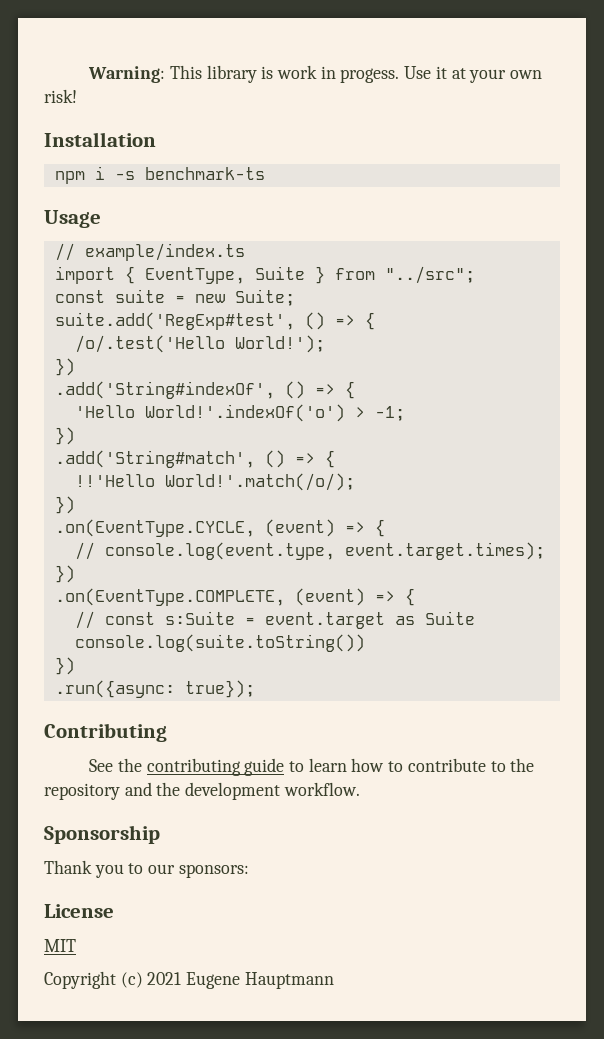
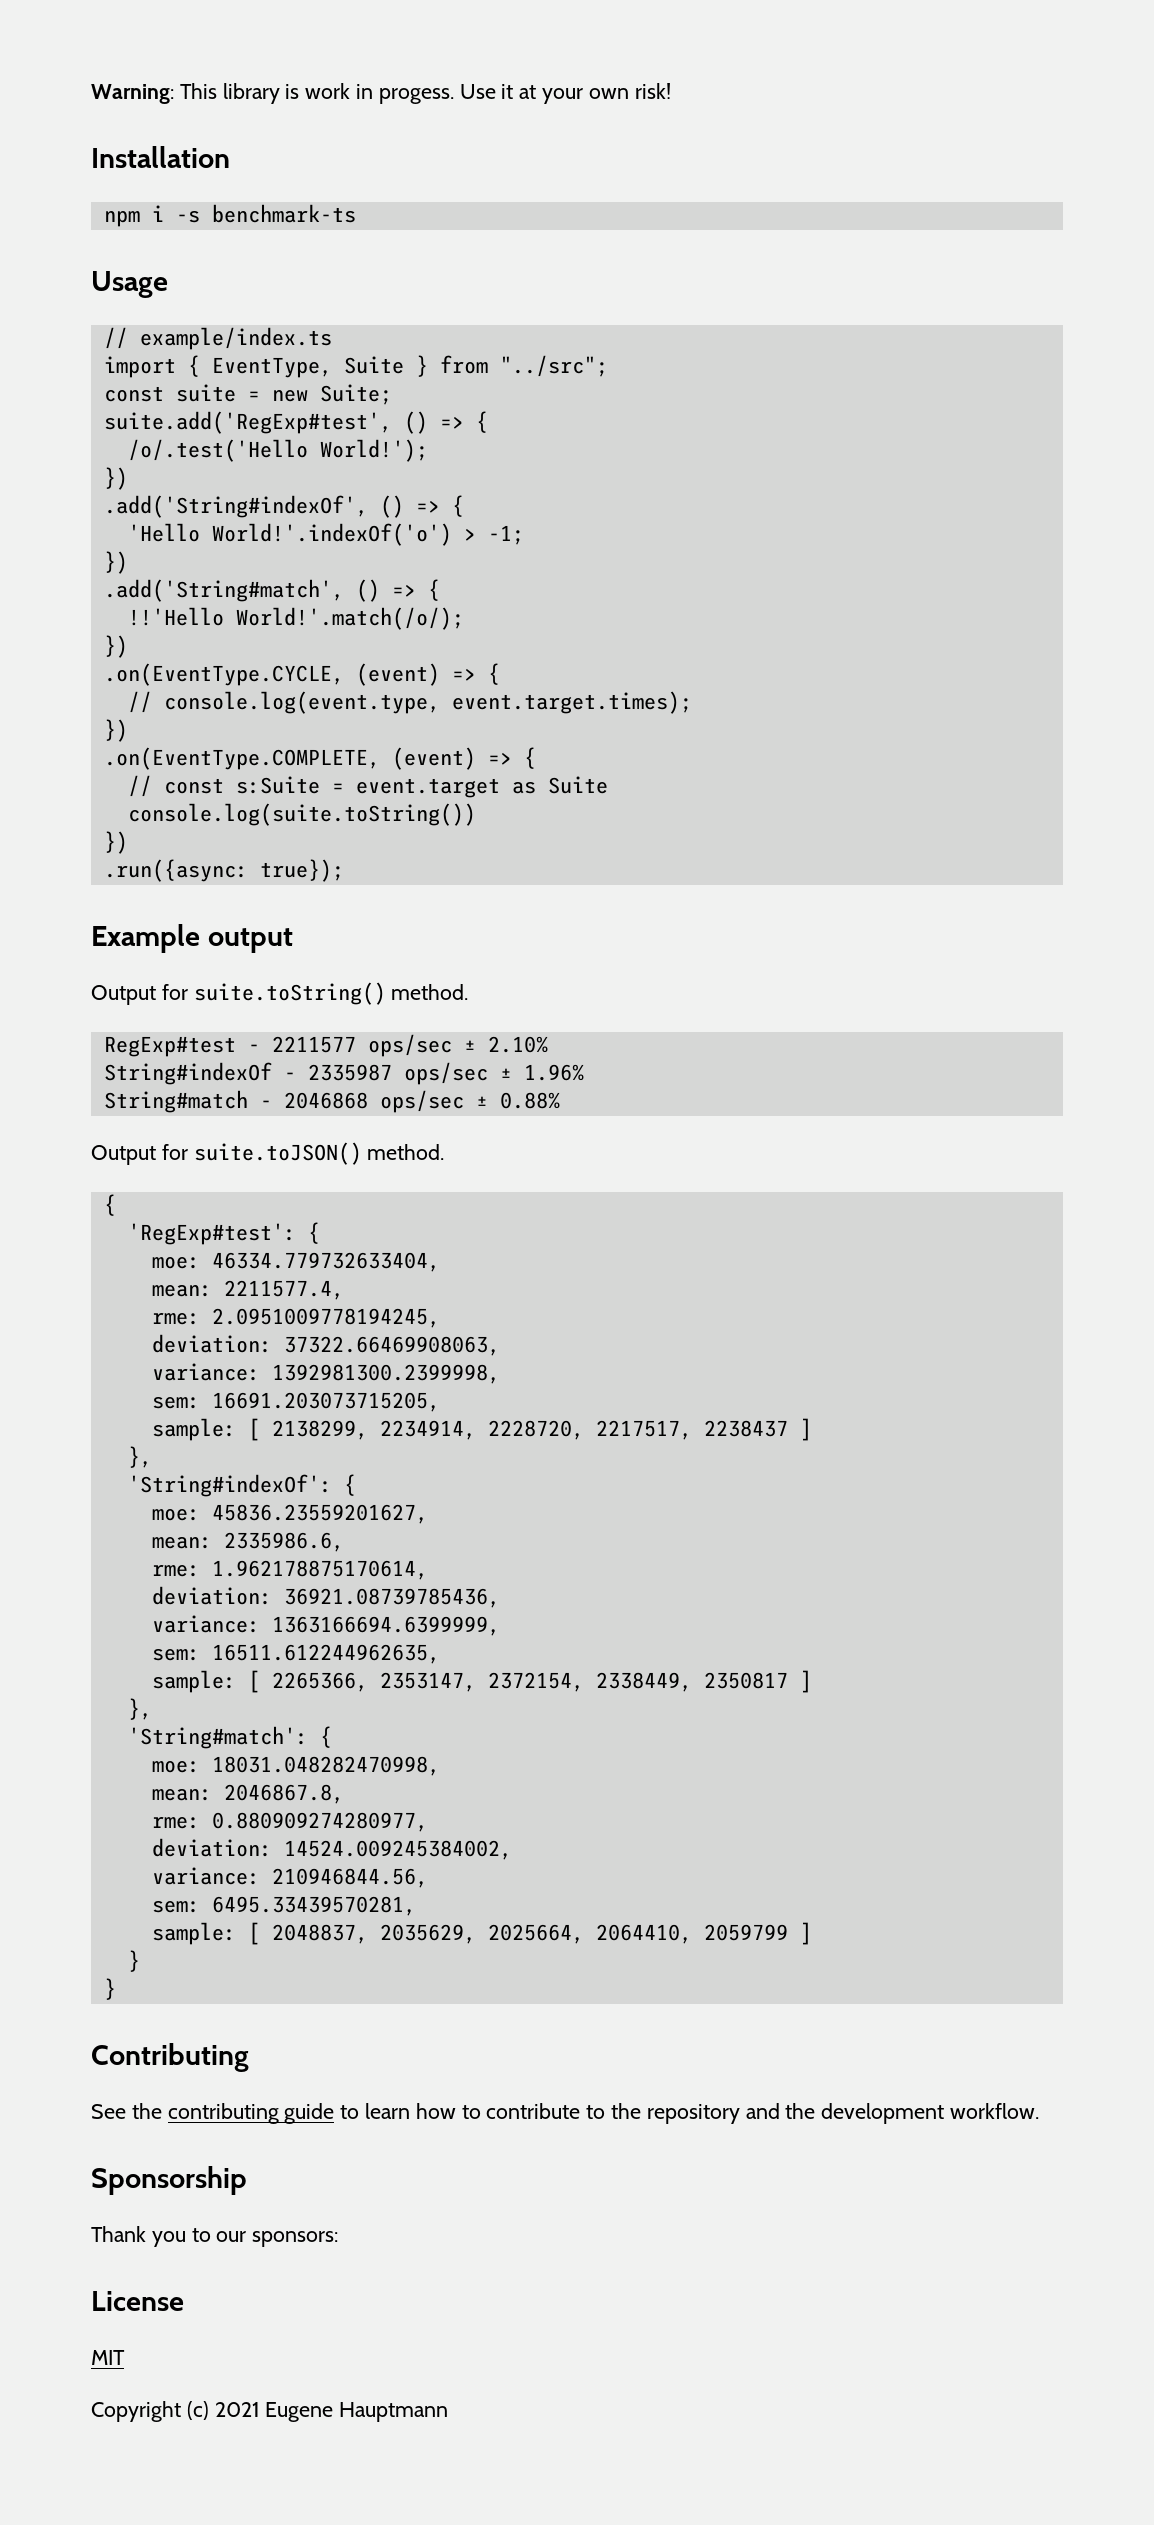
(255, 689) none -> [91,924,293,953] [91,982,469,1005] [103,1034,548,1057] [103,1062,584,1085] [103,1090,560,1113] [91,1142,445,1165] [103,1194,116,1216] [127,1222,320,1245] [151,1252,440,1272] [151,1280,344,1300] [151,1308,440,1328] [151,1334,500,1356] [151,1363,500,1384] [151,1392,440,1412] [151,1418,812,1441] [127,1446,152,1468] [127,1474,356,1497] [151,1504,428,1524] [151,1532,344,1552] [151,1560,428,1580] [151,1586,500,1608] [151,1615,500,1636] [151,1644,440,1664] [151,1670,812,1693] [127,1698,152,1720] [127,1726,332,1749] [151,1756,440,1776] [151,1784,344,1804] [151,1812,428,1832] [151,1838,512,1860] [151,1867,428,1888] [151,1896,416,1916] [151,1922,812,1945] [127,1950,140,1972] [103,1978,116,2000] // Example output // Output for suite.toString() method. // RegExp#test - 2211577 ops/sec ± 2.10% // String#indexOf - 2335987 ops/sec ± 1.96% // String#match - 2046868 ops/sec ± 0.88% // Output for suite.toJSON() method. // { // 'RegExp#test': { // moe: 46334.779732633404, // mean: 2211577.4, // rme: 2.0951009778194245, // deviation: 37322.66469908063, // variance: 1392981300.2399998, // sem: 16691.203073715205, // sample: [ 2138299, 2234914, 2228720, 2217517, 2238437 ] // }, // 'String#indexOf': { // moe: 45836.23559201627, // mean: 2335986.6, // rme: 1.962178875170614, // deviation: 36921.08739785436, // variance: 1363166694.6399999, // sem: 16511.612244962635, // sample: [ 2265366, 2353147, 2372154, 2338449, 2350817 ] // }, // 'String#match': { // moe: 18031.048282470998, // mean: 2046867.8, // rme: 0.880909274280977, // deviation: 14524.009245384002, // variance: 210946844.56, // sem: 6495.33439570281, // sample: [ 2048837, 2035629, 2025664, 2064410, 2059799 ] // } // }

